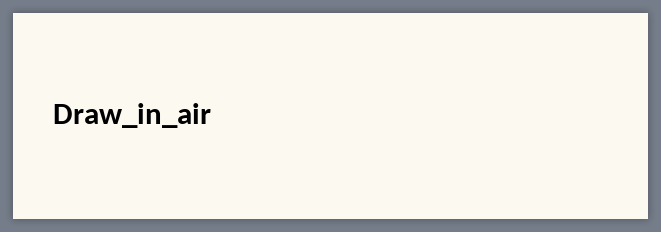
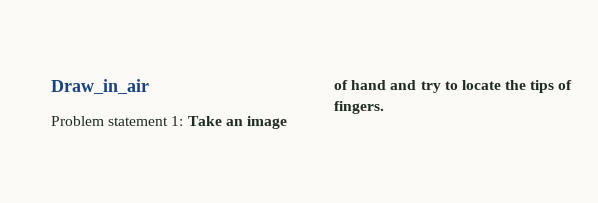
(211, 115) none -> [51,116,287,129] [334,80,573,93] [334,101,384,114] // Problem statement 1: Take an image of hand and try to locate the tips of fingers.

